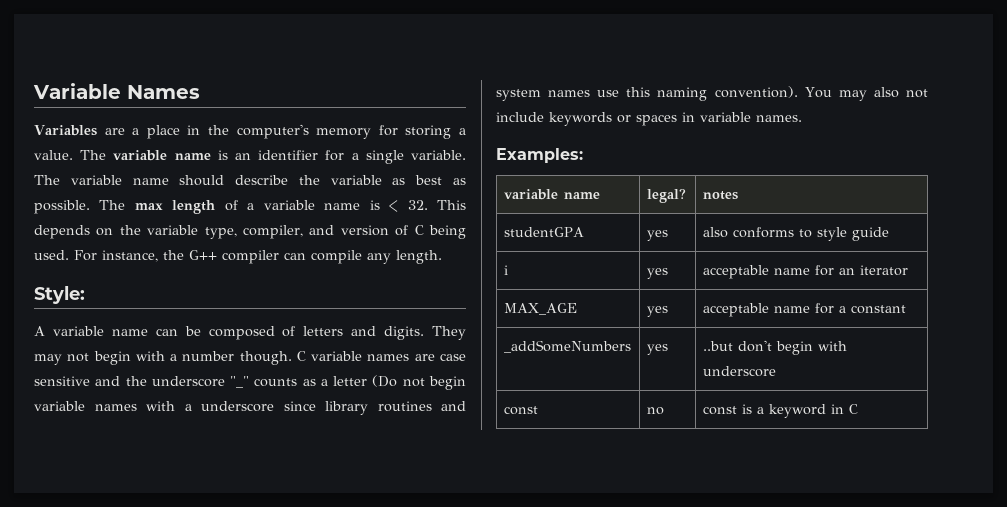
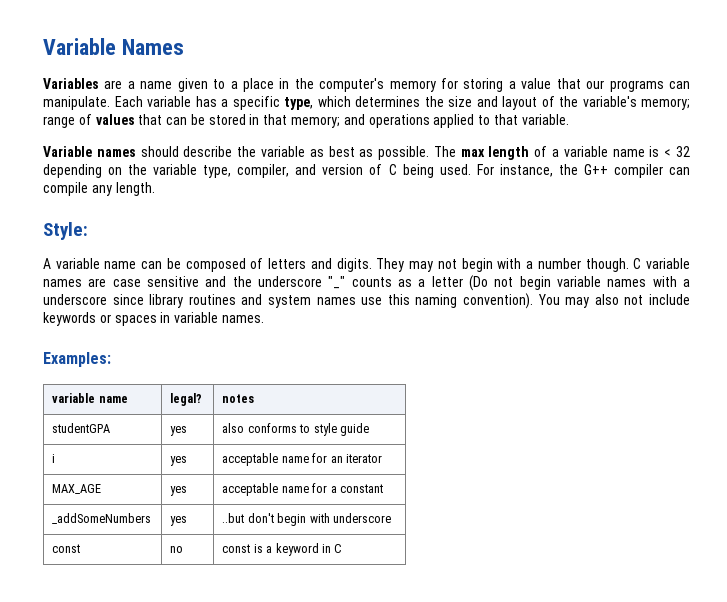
(140, 131) none -> [140,78,238,92] name given to a
[34,150,466,164] [34,175,169,185] value. The variable name is an identifier for a single variable. The variable name -> [521,78,691,92] [43,96,690,110] [43,114,569,128] [43,146,136,157] value that our programs can manipulate. Each variable has a specific type, which determines the size and layout of the variable's memory; range of values that can be stored in that memory; and operations applied to that variable. // Variable names
[407,200,466,210] [34,225,90,239] 32. This depends -> [675,146,690,157] [43,164,102,178] 32 depending

